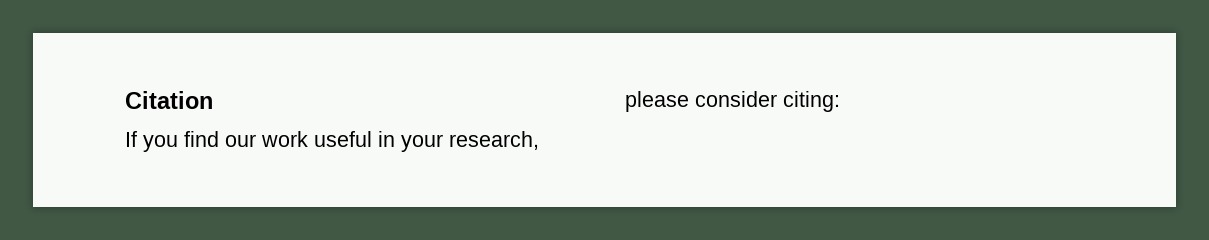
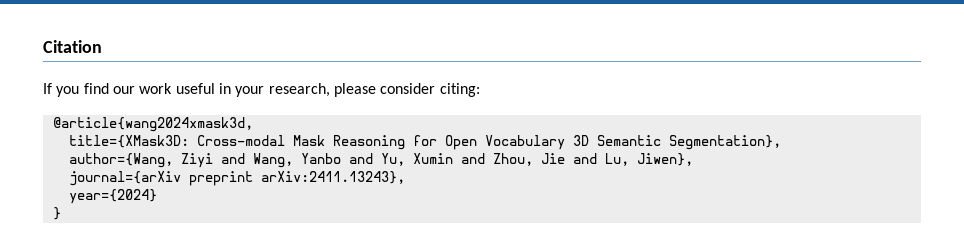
(840, 101) none -> [52,117,253,132] [68,135,781,150] [68,153,693,168] [68,171,405,186] [68,189,157,204] [52,207,61,220] // @article{wang2024xmask3d, // title={XMask3D: Cross-modal Mask Reasoning for Open Vocabulary 3D Semantic Segmentation}, // author={Wang, Ziyi and Wang, Yanbo and Yu, Xumin and Zhou, Jie and Lu, Jiwen}, // journal={arXiv preprint arXiv:2411.13243}, // year={2024} // }

